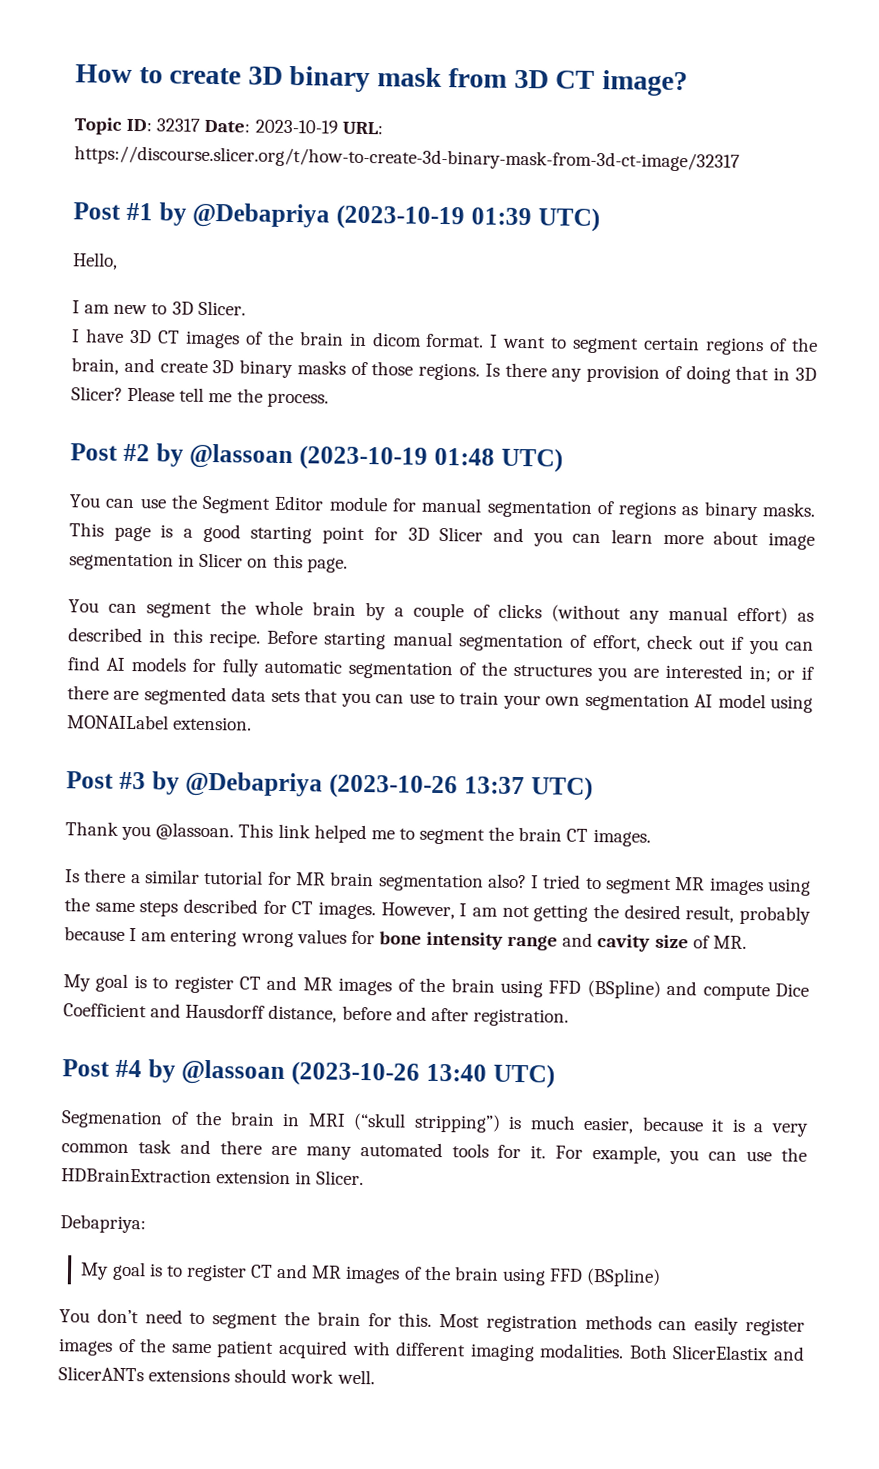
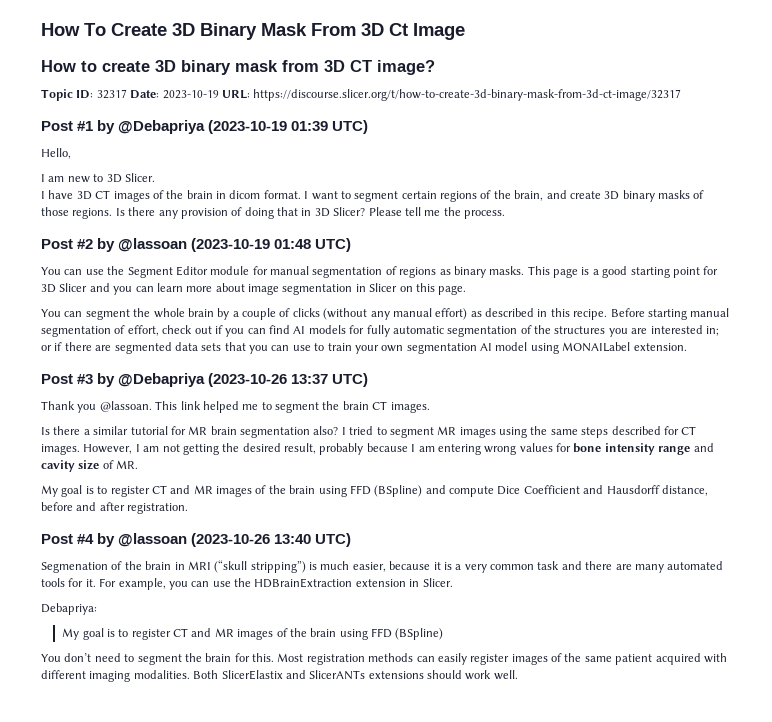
[75,64,133,83] How -> [41,23,465,40] [41,60,76,72] How To Create 3D Binary Mask From 3D Ct Image // How

